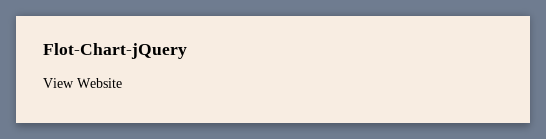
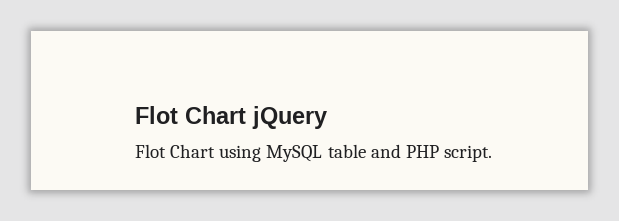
[43,43,187,59] [43,78,122,88] Flot-Chart-jQuery // View Website -> [135,106,327,129] [135,144,492,162] Flot Chart jQuery // Flot Chart using MySQL table and PHP script.

